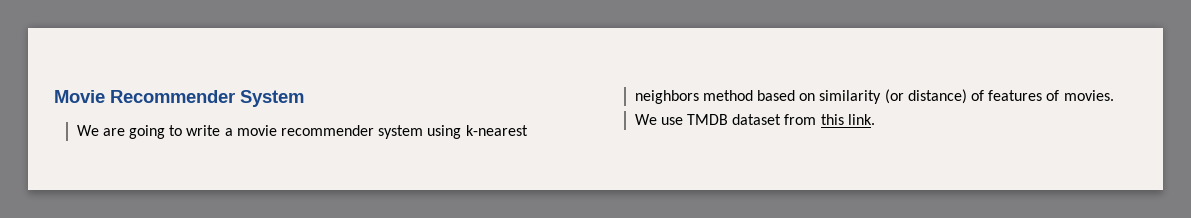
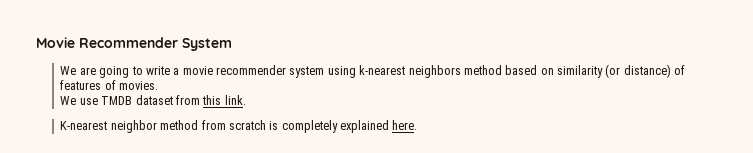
(875, 119) none -> [60,120,418,133] // K-nearest neighbor method from scratch is completely explained here.

